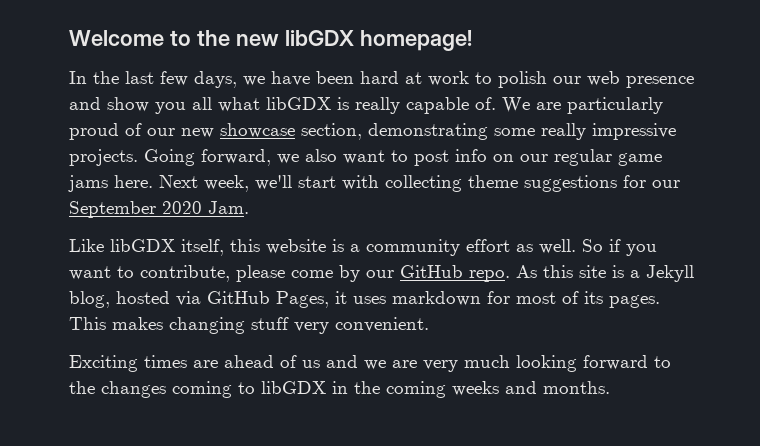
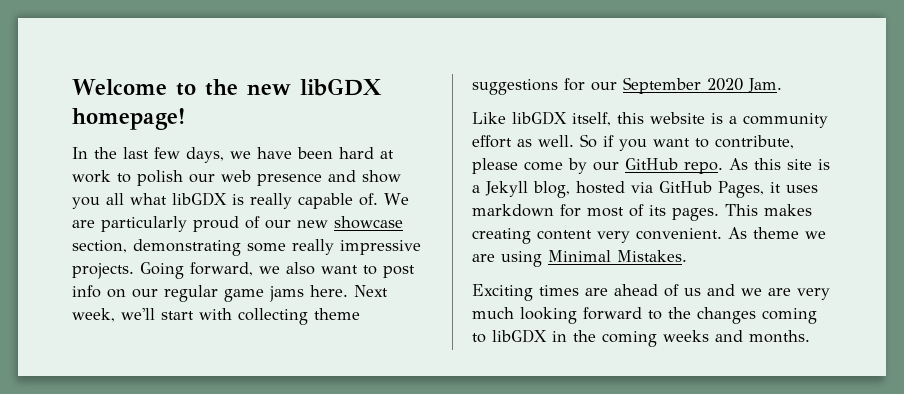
[169,317,289,334] changing stuff -> [472,228,592,244] creating content
(429, 324) none -> [728,227,826,239] [472,250,687,267] As theme we are using Minimal Mistakes.

